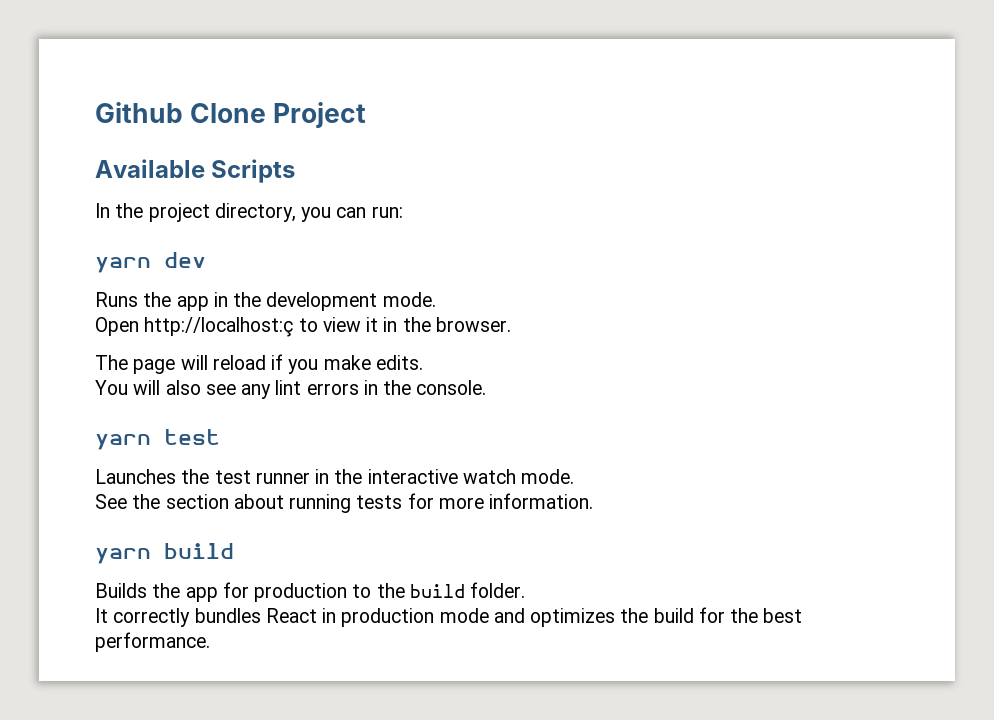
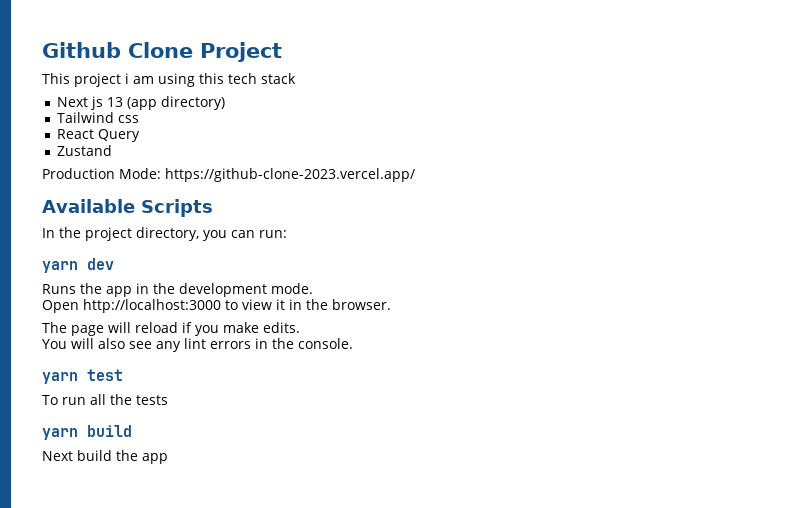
(367, 115) none -> [42,73,296,87] [56,96,225,110] [56,112,139,123] [56,129,140,142] [56,145,112,156] [42,168,415,182] // This project i am using this tech stack // Next js 13 (app directory) // Tailwind css // React Query // Zustand // Production Mode: https://github-clone-2023.vercel.app/
[144,317,294,337] http://localhost:ç -> [83,299,221,313] http://localhost:3000
[95,469,575,484] [95,493,594,513] [95,543,234,564] [95,582,526,602] [95,607,803,627] [95,632,210,652] Launches the test runner in the interactive watch mode. // See the section about running tests for more information. // yarn build // Builds the app for production to the build folder. // It correctly bundles React in production mode and optimizes the build for the best performance. -> [42,394,168,405] [42,425,132,440] [42,450,168,464] To run all the tests // yarn build // Next build the app

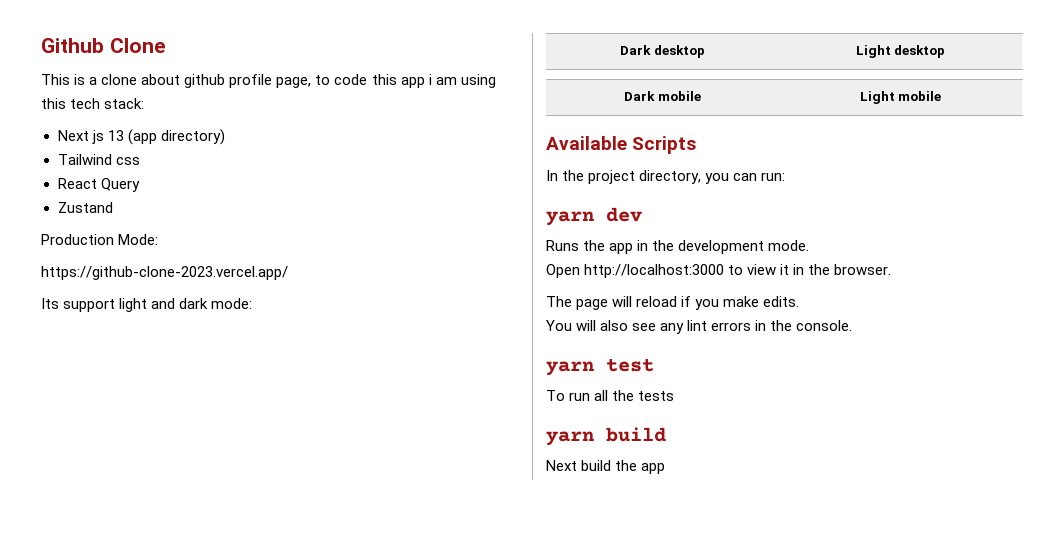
[200,42,282,62] Project -> (165, 45) none
[74,73,121,87] project -> [74,74,425,88] is a clone about github profile page, to code this app
[261,73,296,84] stack -> [104,98,145,109] stack:
(161, 173) none -> (159, 239) //
(415, 175) none -> [41,298,253,312] [620,45,705,58] [855,45,946,58] [624,91,701,101] [859,91,942,104] // Its support light and dark mode: // Dark desktop | Light desktop // Dark mobile | Light mobile

